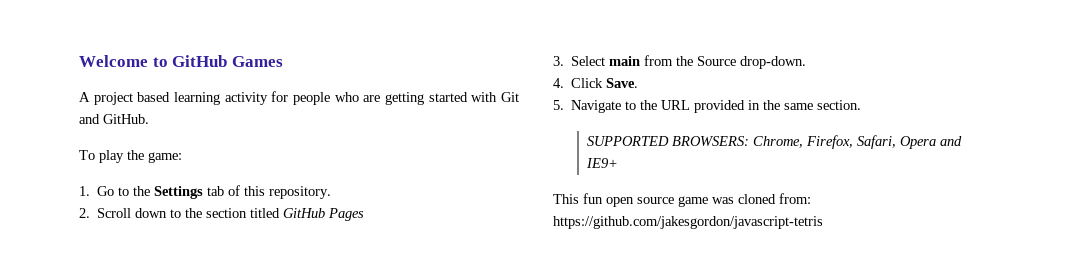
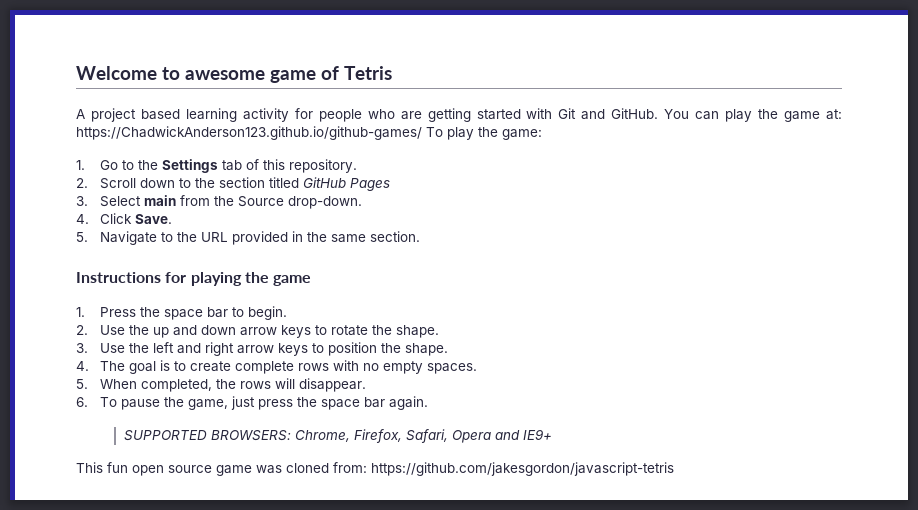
[172,55,283,67] GitHub Games -> [185,66,392,83] awesome game of Tetris
(149, 119) // -> [664,109,843,122] [76,126,422,140] You can play the game at: https://ChadwickAnderson123.github.io/github-games/
(862, 105) none -> [76,272,312,286] [76,306,287,320] [76,325,439,338] [76,342,448,356] [76,360,477,374] [76,378,366,392] [76,396,428,410] // Instructions for playing the game // 1. Press the space bar to begin. // 2. Use the up and down arrow keys to rotate the shape. // 3. Use the left and right arrow keys to position the shape. // 4. The goal is to create complete rows with no empty spaces. // 5. When completed, the rows will disappear. // 6. To pause the game, just press the space bar again.

